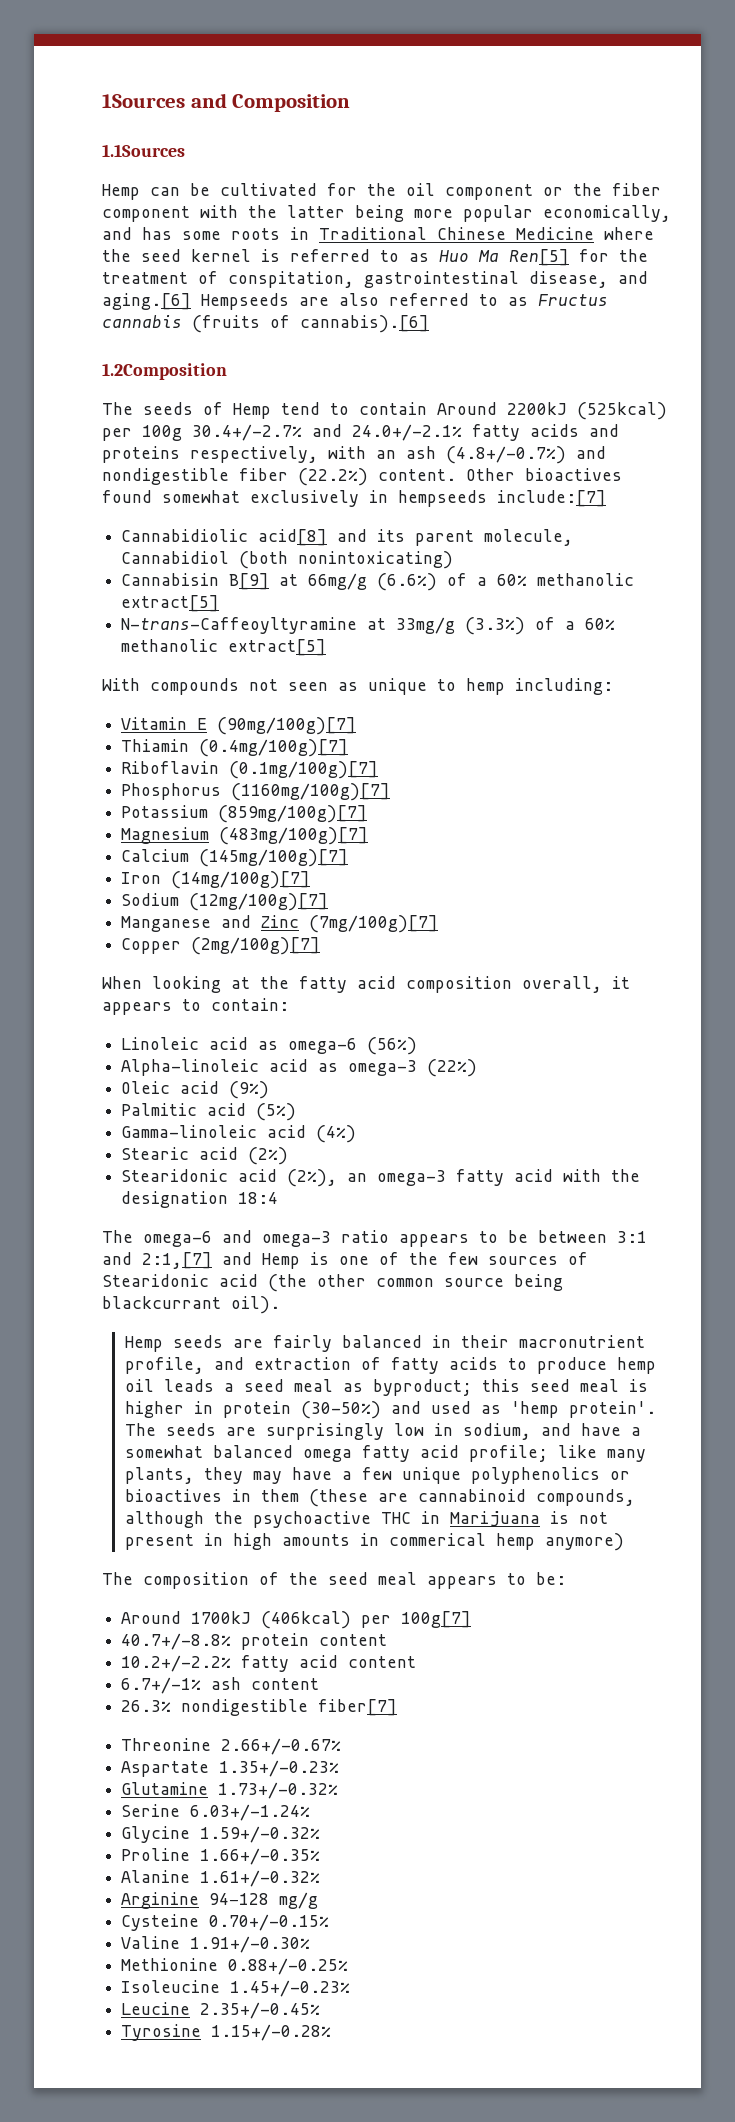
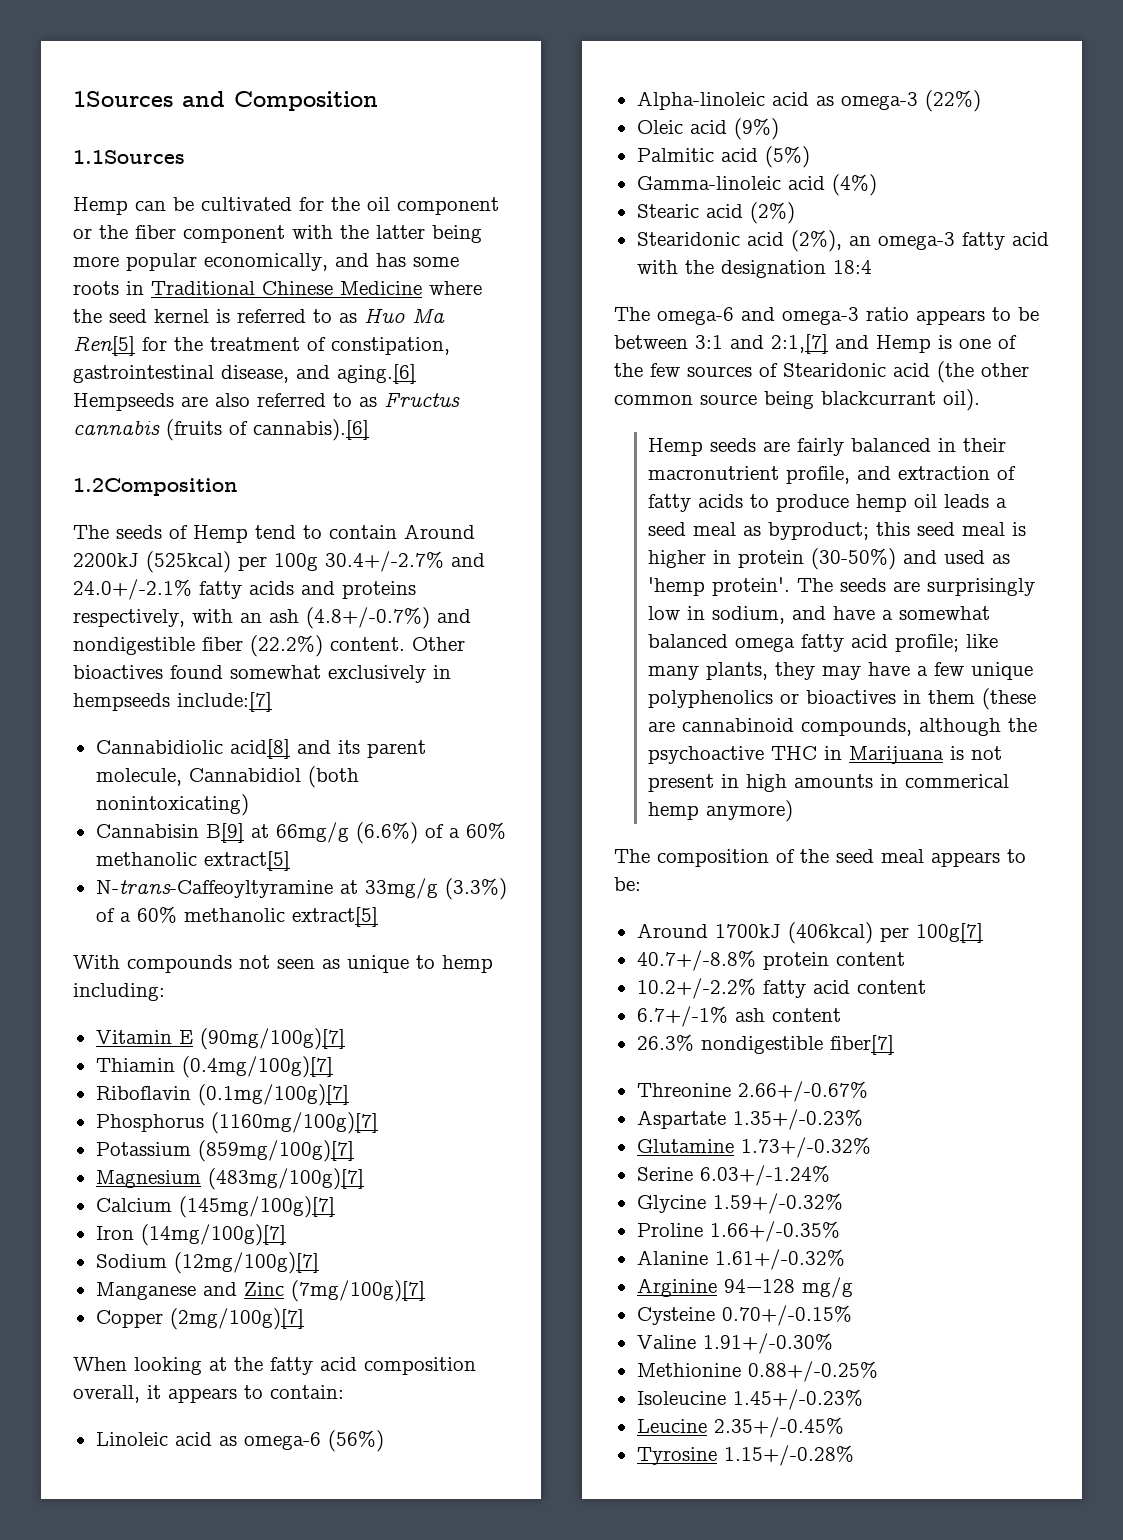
[228,271,354,288] conspitation, -> [331,337,450,355] constipation,

